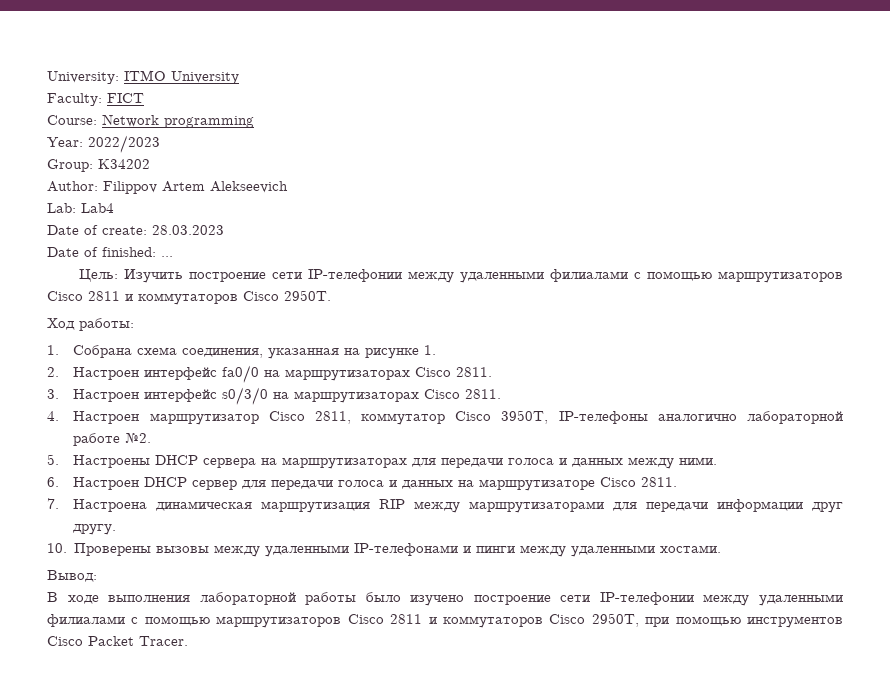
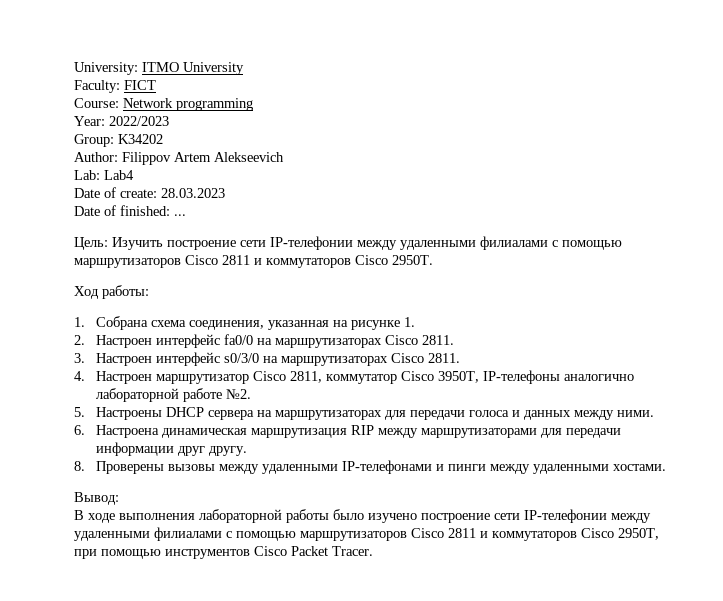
[73,477,678,491] [47,498,59,509] Настроен DHCP сервер для передачи голоса и данных на маршрутизаторе Cisco 2811. // 7. -> (85, 430) none
[47,543,67,553] 10. -> [74,461,85,471] 8.

